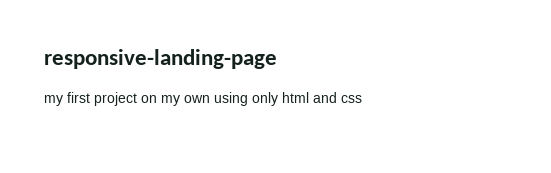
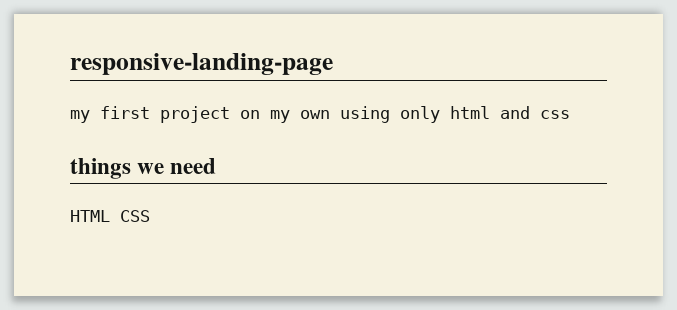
(362, 99) none -> [70,158,217,179] [70,210,150,222] // things we need // HTML CSS

